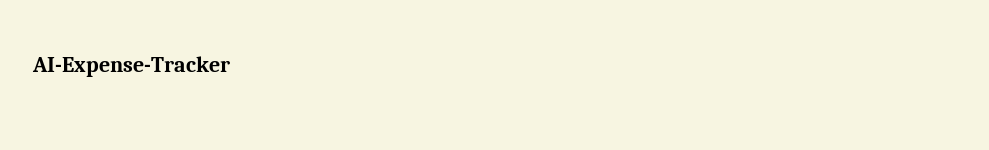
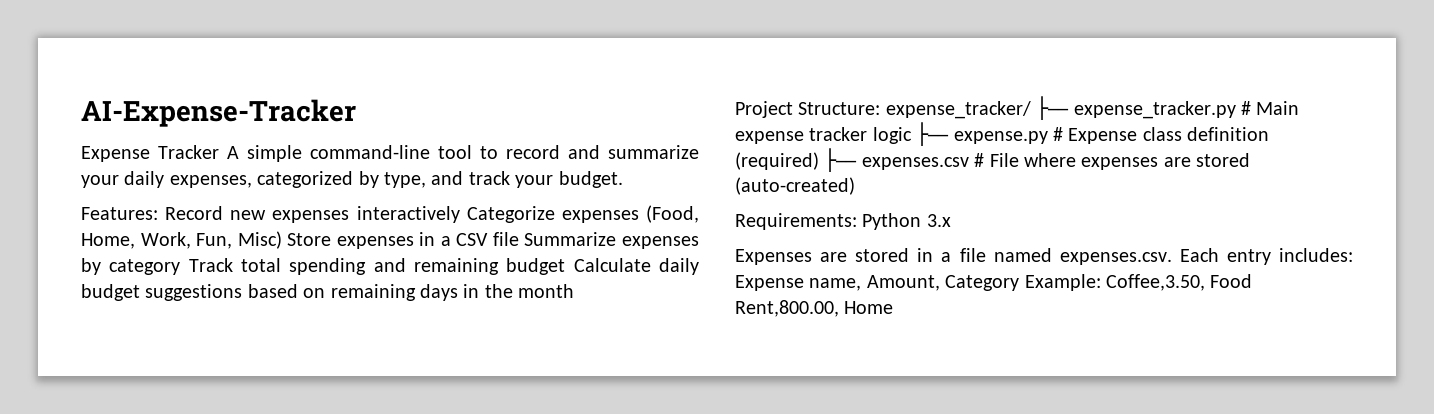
(230, 66) none -> [81,145,699,162] [81,171,623,188] [81,205,699,223] [81,231,699,249] [81,258,699,275] [81,284,575,301] [735,96,1300,120] [735,122,1270,146] [735,148,1251,172] [735,177,855,195] [735,213,951,230] [735,248,1353,265] [735,274,1253,291] [735,300,894,317] // Expense Tracker A simple command-line tool to record and summarize your daily expenses, categorized by type, and track your budget. // Features: Record new expenses interactively Categorize expenses (Food, Home, Work, Fun, Misc) Store expenses in a CSV file Summarize expenses by category Track total spending and remaining budget Calculate daily budget suggestions based on remaining days in the month // Project Structure: expense_tracker/ ├── expense_tracker.py # Main expense tracker logic ├── expense.py # Expense class definition (required) ├── expenses.csv # File where expenses are stored (auto-created) // Requirements: Python 3.x // Expenses are stored in a file named expenses.csv. Each entry includes: Expense name, Amount, Category Example: Coffee,3.50, Food Rent,800.00, Home

